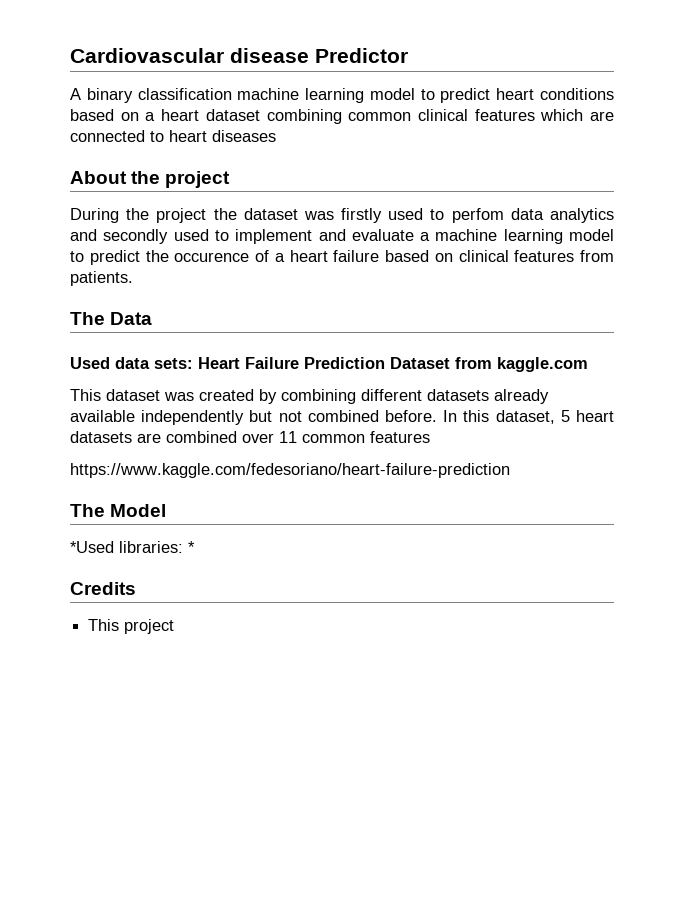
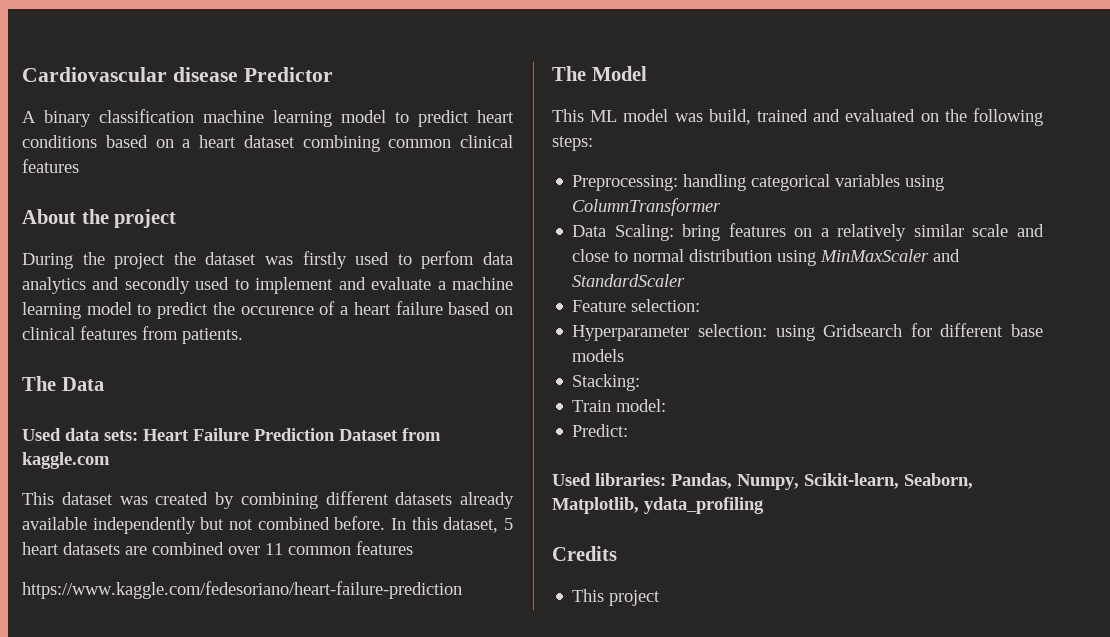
[540,109,614,121] [70,130,276,142] which are connected to heart diseases -> (79, 166) none
[70,541,195,553] *Used libraries: * -> [552,108,1043,126] [552,136,593,151] [572,174,945,191] [572,198,722,216] [572,223,1044,241] [572,249,961,266] [572,274,686,287] [572,299,701,312] [572,323,1043,341] [572,349,625,362] [572,374,641,391] [572,399,667,412] [572,424,629,437] [552,473,973,490] [552,497,764,514] This ML model was build, trained and evaluated on the following steps: // Preprocessing: handling categorical variables using ColumnTransformer // Data Scaling: bring features on a relatively similar scale and close to normal distribution using MinMaxScaler and StandardScaler // Feature selection: // Hyperparameter selection: using Gridsearch for different base models // Stacking: // Train model: // Predict: // Used libraries: Pandas, Numpy, Scikit-learn, Seaborn, Matplotlib, ydata_profiling

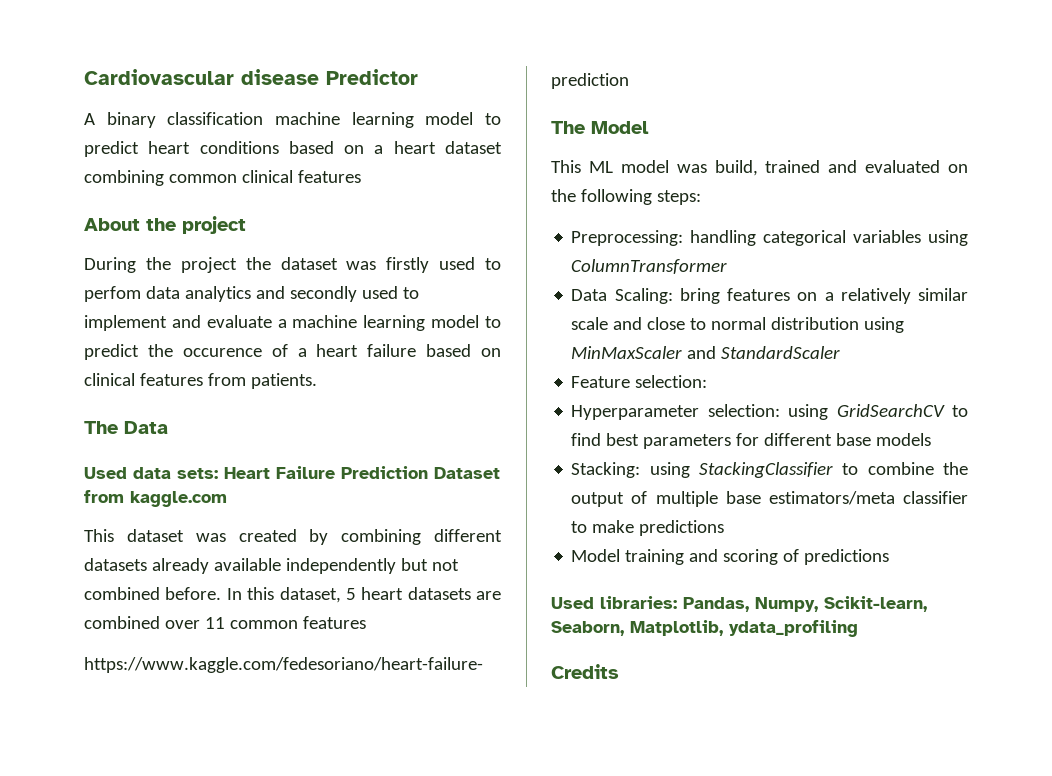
[823,324,903,337] Gridsearch -> [836,404,968,417] [571,433,732,449] GridSearchCV to find best parameters
[572,399,667,412] [572,424,629,437] // Train model: // Predict: -> [649,462,968,478] [571,491,968,507] [571,520,725,536] [571,549,890,565] using StackingClassifier to combine the output of multiple base estimators/meta classifier to make predictions // Model training and scoring of predictions
[572,589,661,606] // This project -> (619, 671) none

